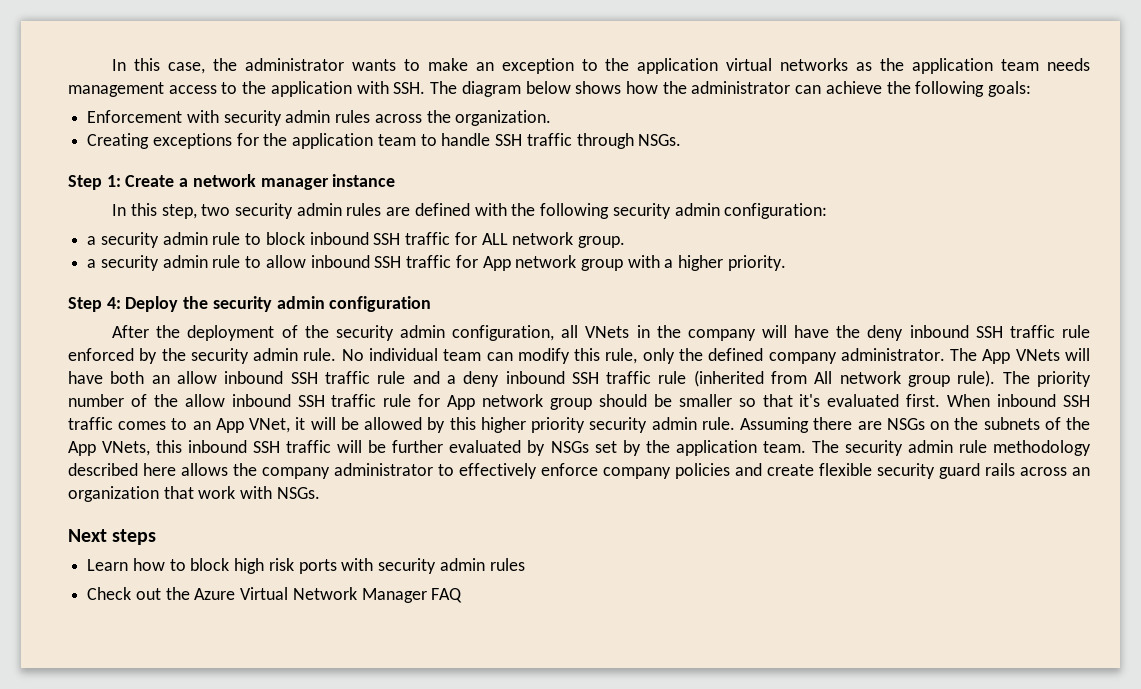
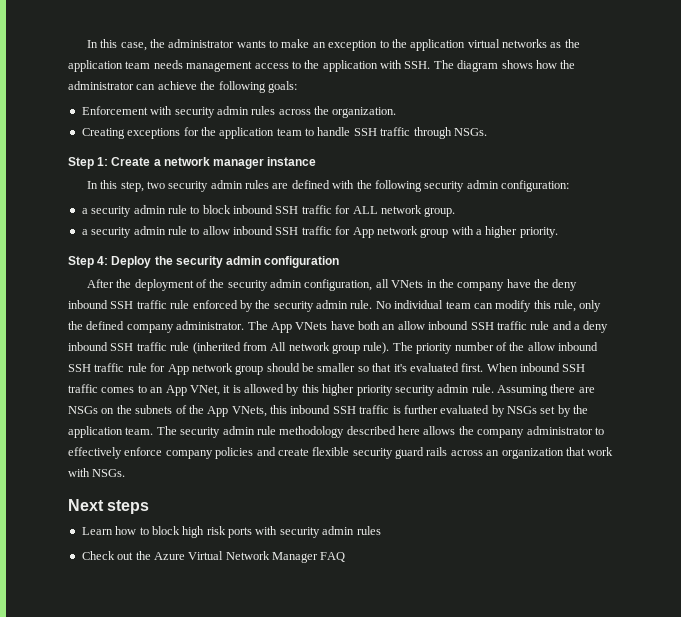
[525,81,571,94] below -> (499, 66) none
[761,325,787,338] will -> (505, 286) none
[1065,348,1091,361] will -> (328, 326) none
[310,417,359,430] will be -> [232,385,241,393] is
[337,440,387,453] will be -> [392,406,401,414] is

